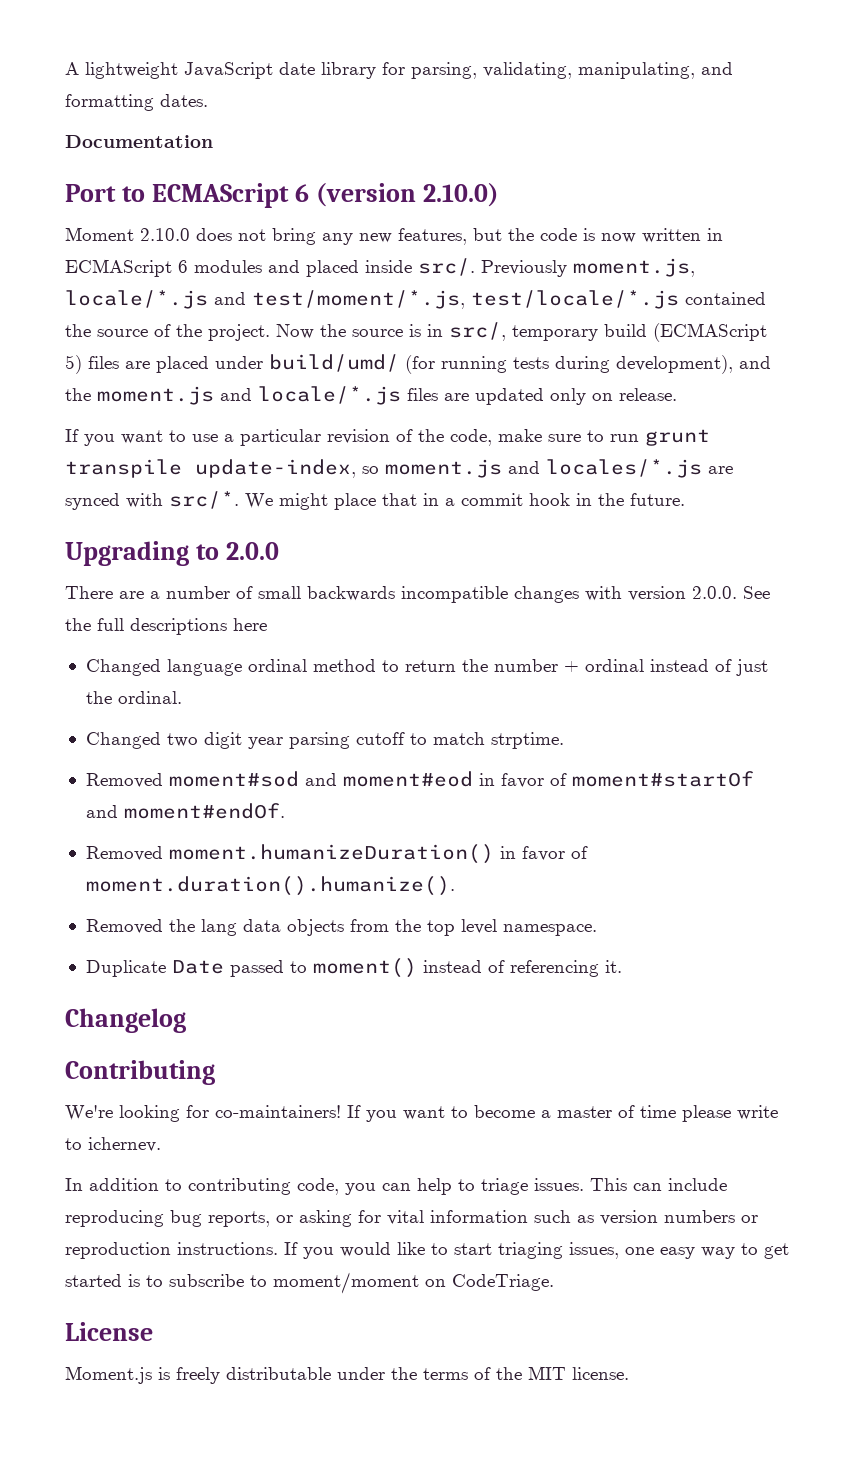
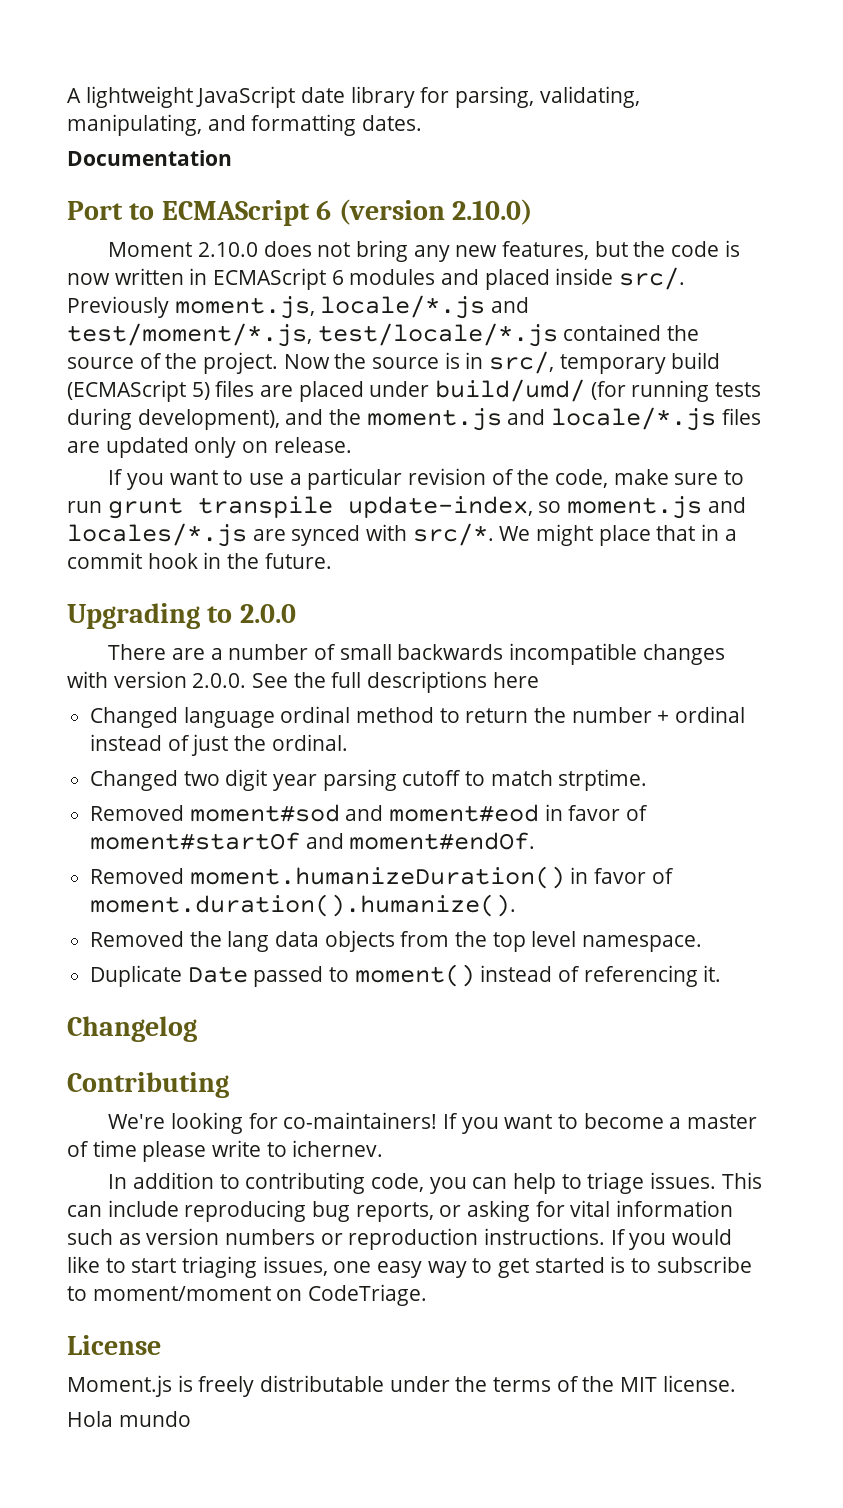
(629, 1373) none -> [67,1411,191,1427] // Hola mundo

